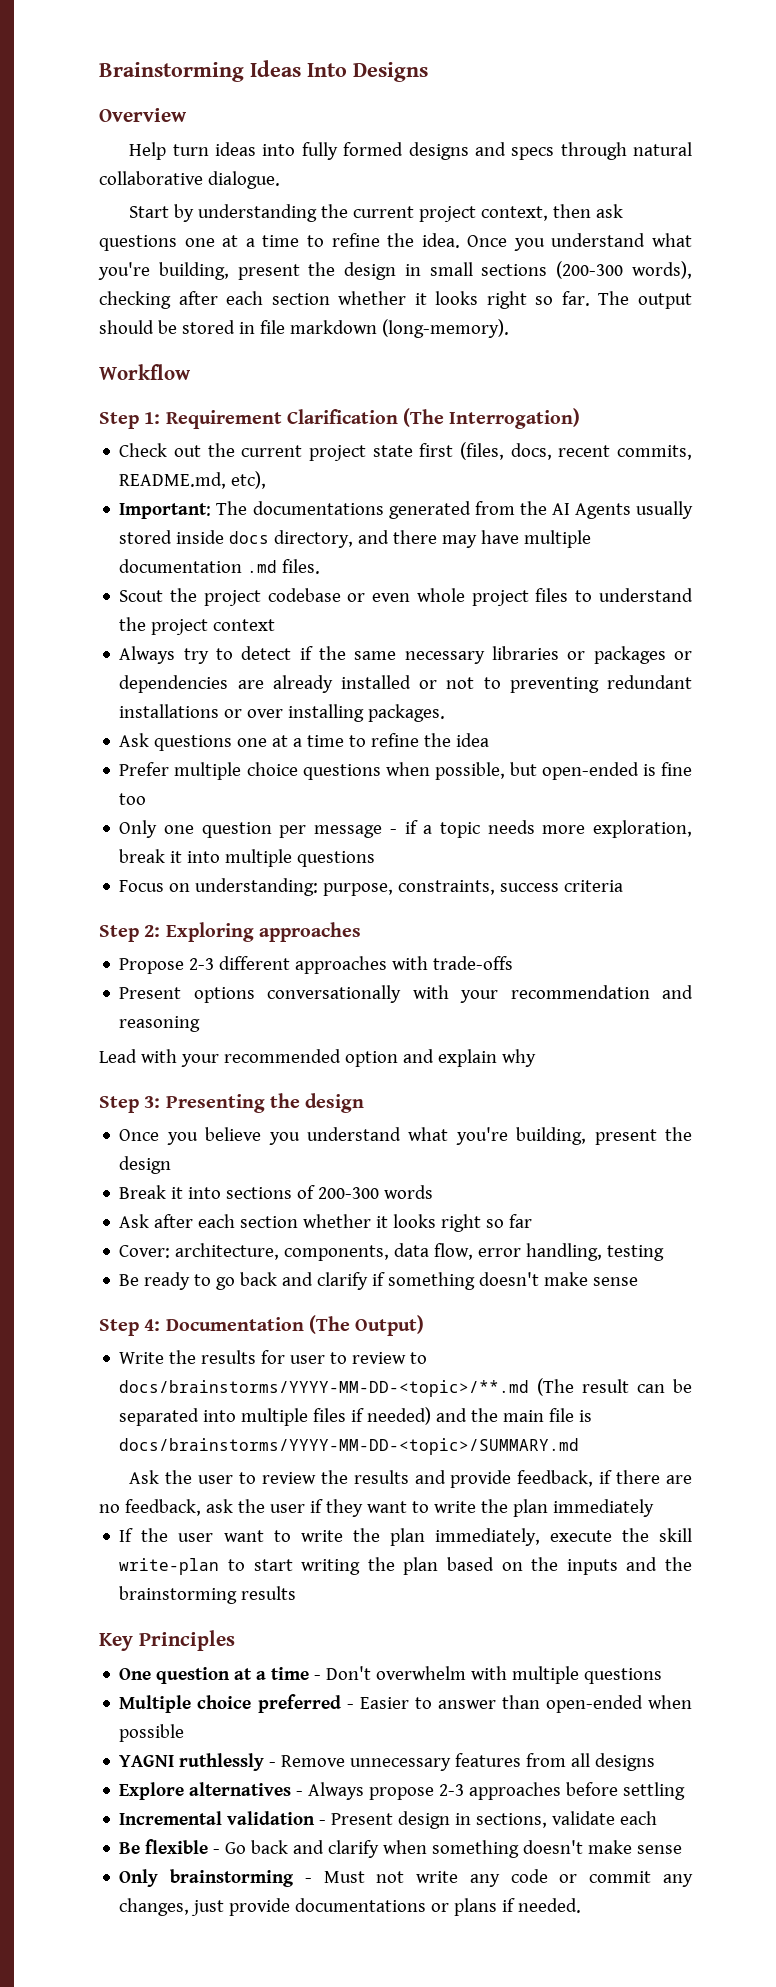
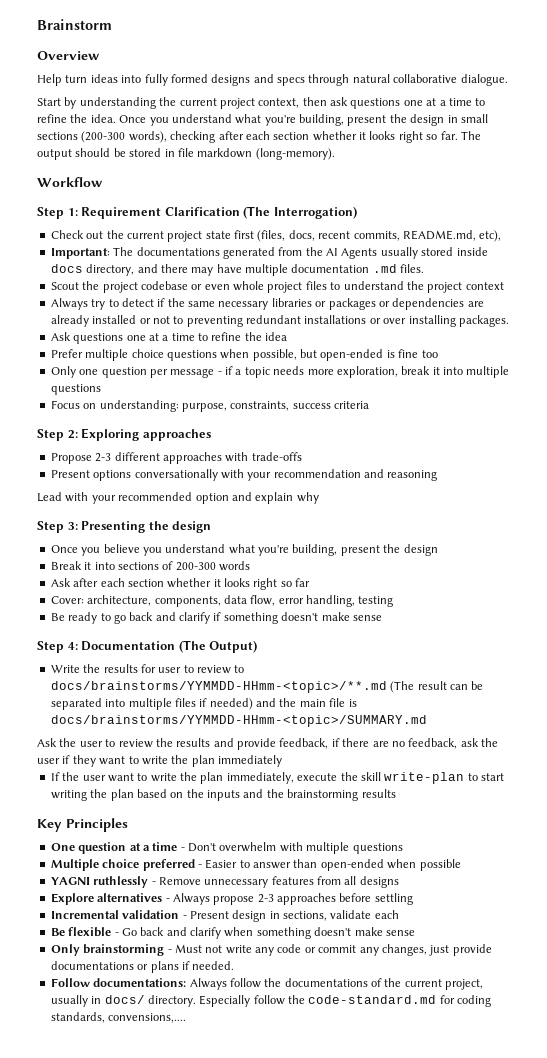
[99,60,428,82] Brainstorming Ideas Into Designs -> [37,19,112,30] Brainstorm
[119,1380,530,1397] docs/brainstorms/YYYY-MM-DD-<topic>/**.md -> [50,681,387,693] docs/brainstorms/YYMMDD-HHmm-<topic>/**.md
[119,1438,580,1455] docs/brainstorms/YYYY-MM-DD-<topic>/SUMMARY.md -> [50,715,427,727] docs/brainstorms/YYMMDD-HHmm-<topic>/SUMMARY.md
(582, 1905) none -> [50,978,484,990] [50,995,492,1007] [50,1012,187,1023] // Follow documentations: Always follow the documentations of the current project, usually in docs/ directory. Especially follow the code-standard.md for coding standards, convensions,....

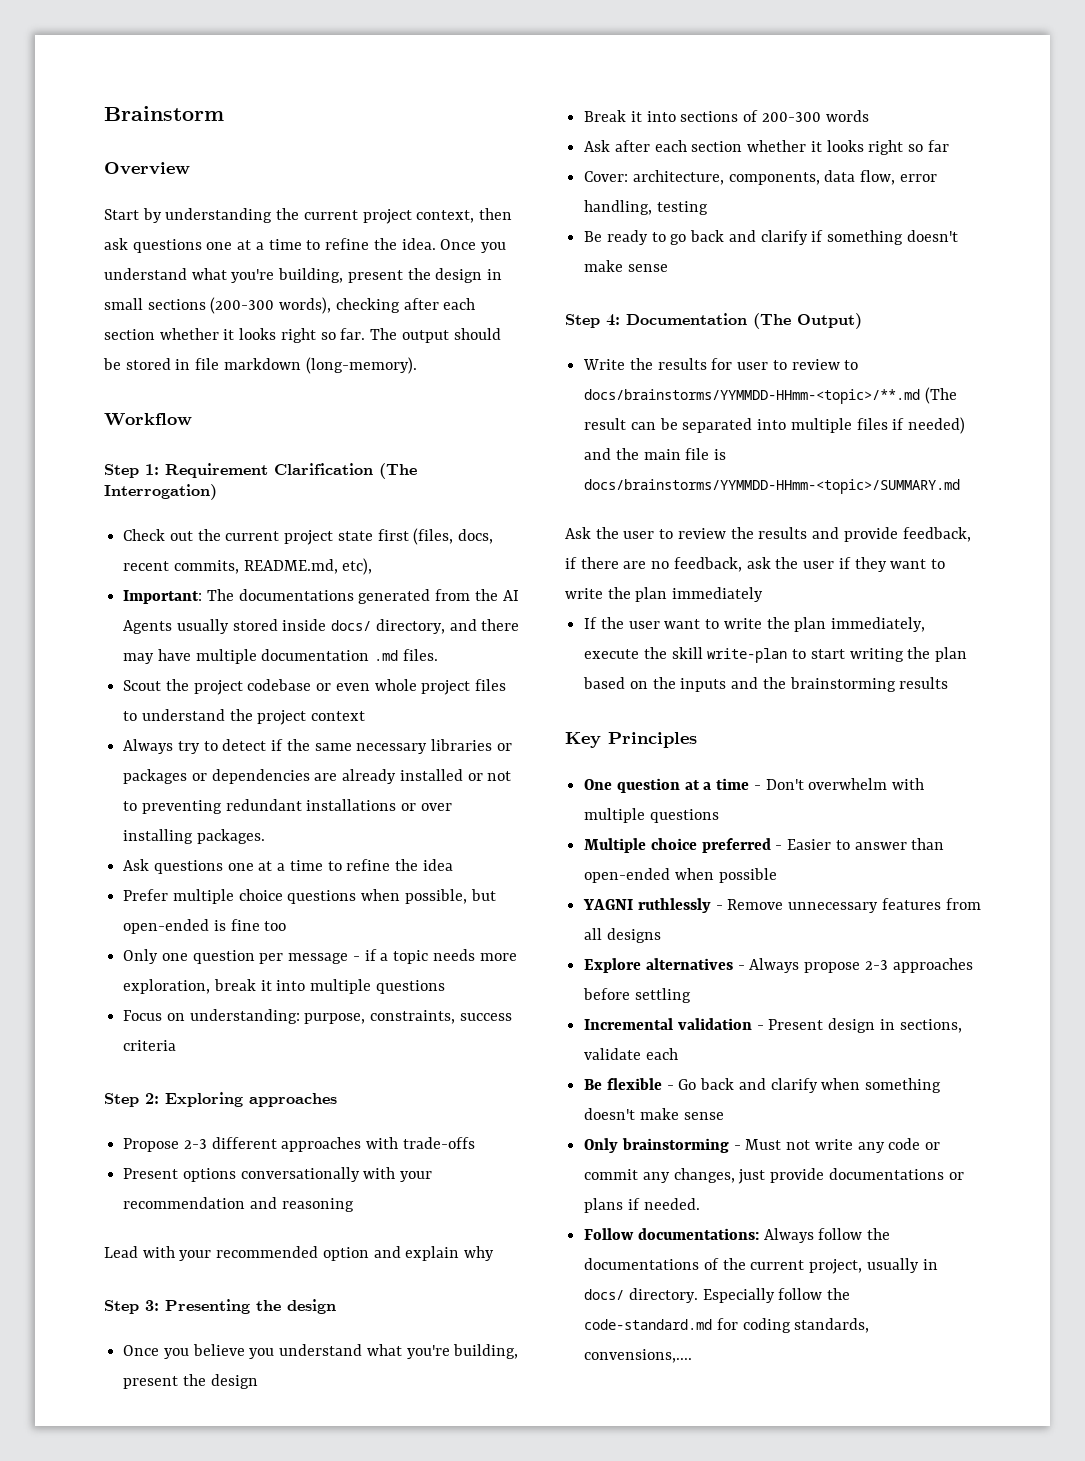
[37,74,508,86] // Help turn ideas into fully formed designs and specs through natural collaborative dialogue. -> (190, 168) none
[50,264,83,273] docs -> [331,620,372,631] docs/

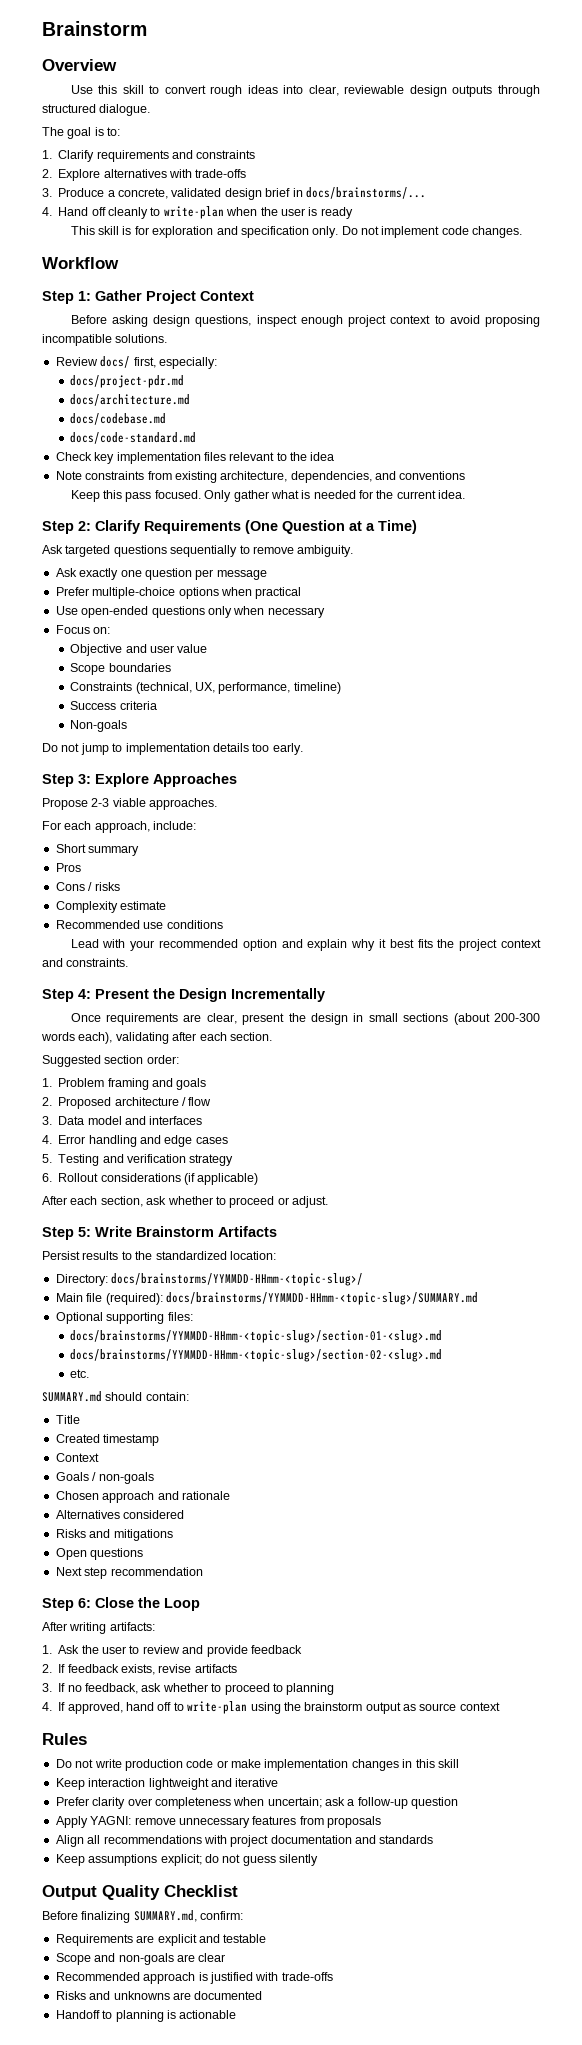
[104,208,513,224] [104,238,506,253] [104,268,503,283] [104,297,476,314] [104,328,501,343] [103,357,417,374] [104,413,192,426] [104,463,417,479] [104,484,217,500] [123,528,494,545] [123,558,373,575] [123,589,519,604] [123,619,520,634] [123,649,438,664] [123,679,507,695] [123,709,366,725] [123,739,512,754] [123,769,512,784] [123,799,452,814] [123,829,265,844] [123,859,453,874] [123,889,496,904] [123,919,287,934] [123,949,517,964] [123,979,445,994] [123,1009,512,1024] [123,1040,177,1051] [104,1092,337,1107] [123,1137,475,1152] [123,1167,433,1182] [123,1197,354,1212] Start by understanding the current project context, then ask questions one at a time to refine the idea. Once you understand what you're building, present the design in small sections (200-300 words), checking after each section whether it looks right so far. The output should be stored in file markdown (long-memory). // Workflow // Step 1: Requirement Clarification (The Interrogation) // Check out the current project state first (files, docs, recent commits, README.md, etc), // Important: The documentations generated from the AI Agents usually stored inside docs/ directory, and there may have multiple documentation .md files. // Scout the project codebase or even whole project files to understand the project context // Always try to detect if the same necessary libraries or packages or dependencies are already installed or not to preventing redundant installations or over installing packages. // Ask questions one at a time to refine the idea // Prefer multiple choice questions when possible, but open-ended is fine too // Only one question per message - if a topic needs more exploration, break it into multiple questions // Focus on understanding: purpose, constraints, success criteria // Step 2: Exploring approaches // Propose 2-3 different approaches with trade-offs // Present options conversationally with your recommendation and reasoning -> [70,85,540,97] [42,104,151,116] [42,127,121,139] [42,150,256,162] [42,169,247,181] [42,187,426,200] [42,206,353,219] [70,226,523,238] [42,257,119,269] [42,290,254,304] [70,315,541,327] [42,334,168,346] [55,356,217,369] [70,375,185,388] [70,394,191,406] [70,413,167,425] [70,432,197,444] [55,452,335,464] [55,471,466,483] [70,490,466,502] [42,520,417,534] [42,545,354,557] [55,568,267,580] [55,587,302,599] [55,606,325,618] [55,625,111,634] [70,644,208,656] [70,663,171,675] [70,682,341,694] [70,701,157,710] [70,720,128,732] [42,743,303,755] [42,773,237,787] [42,798,218,810] [42,821,197,833] [55,844,140,856] [55,863,81,872] [55,882,120,891] [55,901,167,913] [55,920,223,929] Use this skill to convert rough ideas into clear, reviewable design outputs through structured dialogue. // The goal is to: // 1. Clarify requirements and constraints // 2. Explore alternatives with trade-offs // 3. Produce a concrete, validated design brief in docs/brainstorms/... // 4. Hand off cleanly to write-plan when the user is ready // This skill is for exploration and specification only. Do not implement code changes. // Workflow // Step 1: Gather Project Context // Before asking design questions, inspect enough project context to avoid proposing incompatible solutions. // Review docs/ first, especially: // docs/project-pdr.md // docs/architecture.md // docs/codebase.md // docs/code-standard.md // Check key implementation files relevant to the idea // Note constraints from existing architecture, dependencies, and conventions // Keep this pass focused. Only gather what is needed for the current idea. // Step 2: Clarify Requirements (One Question at a Time) // Ask targeted questions sequentially to remove ambiguity. // Ask exactly one question per message // Prefer multiple-choice options when practical // Use open-ended questions only when necessary // Focus on: // Objective and user value // Scope boundaries // Constraints (technical, UX, performance, timeline) // Success criteria // Non-goals // Do not jump to implementation details too early. // Step 3: Explore Approaches // Propose 2-3 viable approaches. // For each approach, include: // Short summary // Pros // Cons / risks // Complexity estimate // Recommended use conditions
[104,1299,336,1314] [123,1344,519,1359] [123,1374,258,1389] [584,110,869,122] [584,140,949,155] [584,170,937,185] [584,200,708,215] [584,230,958,245] [584,260,668,272] [565,313,862,329] [583,358,859,370] [584,387,957,404] [584,417,966,434] [584,448,727,460] [584,479,961,494] // Step 3: Presenting the design // Once you believe you understand what you're building, present the design // Break it into sections of 200-300 words // Ask after each section whether it looks right so far // Cover: architecture, components, data flow, error handling, testing // Be ready to go back and clarify if something doesn't make sense // Step 4: Documentation (The Output) // Write the results for user to review to docs/brainstorms/YYMMDD-HHmm-<topic>/**.md (The result can be separated into multiple files if needed) and the main file is docs/brainstorms/YYMMDD-HHmm-<topic>/SUMMARY.md // -> [379,939,542,951] [42,958,129,967] [42,988,325,1002] [70,1013,540,1025] [41,1032,272,1044] [42,1055,179,1067] [42,1078,207,1090] [42,1097,212,1109] [42,1116,203,1125] [42,1135,228,1147] [42,1154,234,1166] [42,1173,259,1185] [42,1196,328,1208] [42,1226,277,1240] [42,1251,276,1260] [55,1273,364,1286] [55,1292,478,1305] [55,1312,193,1324] [70,1330,443,1343] [70,1349,443,1362] [70,1369,90,1378] [42,1391,189,1402] [55,1415,80,1424] [55,1434,160,1446] [55,1453,99,1462] [55,1472,154,1484] [55,1491,230,1503] [55,1510,185,1519] [55,1529,173,1541] [55,1548,144,1560] [55,1567,203,1579] [42,1597,200,1611] [42,1622,155,1634] [42,1645,52,1654] it best fits the project context and constraints. // Step 4: Present the Design Incrementally // Once requirements are clear, present the design in small sections (about 200-300 words each), validating after each section. // Suggested section order: // 1. Problem framing and goals // 2. Proposed architecture / flow // 3. Data model and interfaces // 4. Error handling and edge cases // 5. Testing and verification strategy // 6. Rollout considerations (if applicable) // After each section, ask whether to proceed or adjust. // Step 5: Write Brainstorm Artifacts // Persist results to the standardized location: // Directory: docs/brainstorms/YYMMDD-HHmm-<topic-slug>/ // Main file (required): docs/brainstorms/YYMMDD-HHmm-<topic-slug>/SUMMARY.md // Optional supporting files: // docs/brainstorms/YYMMDD-HHmm-<topic-slug>/section-01-<slug>.md // docs/brainstorms/YYMMDD-HHmm-<topic-slug>/section-02-<slug>.md // etc. // SUMMARY.md should contain: // Title // Created timestamp // Context // Goals / non-goals // Chosen approach and rationale // Alternatives considered // Risks and mitigations // Open questions // Next step recommendation // Step 6: Close the Loop // After writing artifacts: // 1.
[730,527,971,542] [565,557,945,572] [565,587,764,602] [584,617,926,632] [584,647,968,663] [583,677,949,692] [565,732,697,748] [584,778,925,793] [584,808,719,823] [584,838,945,853] [584,868,777,883] [583,898,981,913] [584,928,661,943] [584,958,973,973] [583,988,691,1003] [584,1018,962,1033] [584,1048,678,1060] [584,1078,942,1093] [584,1108,724,1120] [584,1138,941,1153] [584,1168,964,1184] [584,1198,700,1213] [584,1228,891,1243] [584,1258,938,1274] [584,1288,851,1303] [584,1318,870,1333] [584,1349,693,1363] the results and provide feedback, if there are no feedback, ask the user if they want to write the plan immediately // If the user want to write the plan immediately, execute the skill write-plan to start writing the plan based on the inputs and the brainstorming results // Key Principles // One question at a time - Don't overwhelm with multiple questions // Multiple choice preferred - Easier to answer than open-ended when possible // YAGNI ruthlessly - Remove unnecessary features from all designs // Explore alternatives - Always propose 2-3 approaches before settling // Incremental validation - Present design in sections, validate each // Be flexible - Go back and clarify when something doesn't make sense // Only brainstorming - Must not write any code or commit any changes, just provide documentations or plans if needed. // Follow documentations: Always follow the documentations of the current project, usually in docs/ directory. Especially follow the code-standard.md for coding standards, convensions,.... -> [182,1645,302,1657] [42,1664,237,1675] [42,1683,335,1695] [42,1701,500,1714] [42,1733,87,1745] [55,1759,459,1771] [55,1778,279,1790] [55,1797,459,1809] [55,1816,381,1828] [55,1835,434,1847] [55,1854,318,1866] [42,1885,238,1900] [42,1910,244,1923] [55,1934,267,1946] [55,1953,226,1965] [55,1972,333,1984] [55,1991,263,2000] [55,2010,237,2022] and provide feedback // 2. If feedback exists, revise artifacts // 3. If no feedback, ask whether to proceed to planning // 4. If approved, hand off to write-plan using the brainstorm output as source context // Rules // Do not write production code or make implementation changes in this skill // Keep interaction lightweight and iterative // Prefer clarity over completeness when uncertain; ask a follow-up question // Apply YAGNI: remove unnecessary features from proposals // Align all recommendations with project documentation and standards // Keep assumptions explicit; do not guess silently // Output Quality Checklist // Before finalizing SUMMARY.md, confirm: // Requirements are explicit and testable // Scope and non-goals are clear // Recommended approach is justified with trade-offs // Risks and unknowns are documented // Handoff to planning is actionable

